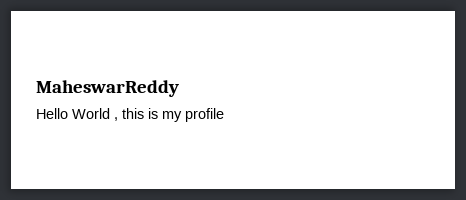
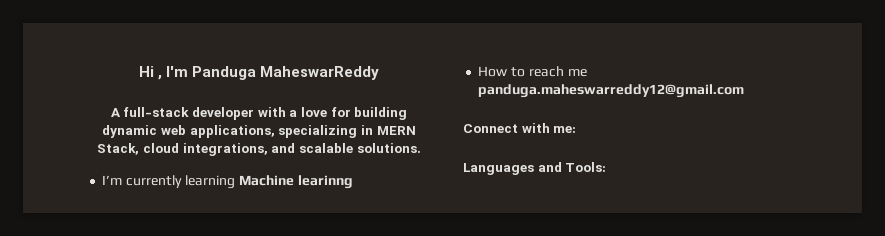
[36,80,179,97] [36,108,224,122] MaheswarReddy // Hello World , this is my profile -> [138,66,380,80] [110,107,408,120] [102,125,416,138] [97,143,421,156] [102,175,353,189] [478,66,587,77] [478,84,745,98] [463,123,577,133] [463,162,607,175] Hi , I'm Panduga MaheswarReddy // A full-stack developer with a love for building dynamic web applications, specializing in MERN Stack, cloud integrations, and scalable solutions. // I’m currently learning Machine learinng // How to reach me panduga.maheswarreddy12@gmail.com // Connect with me: // Languages and Tools:

